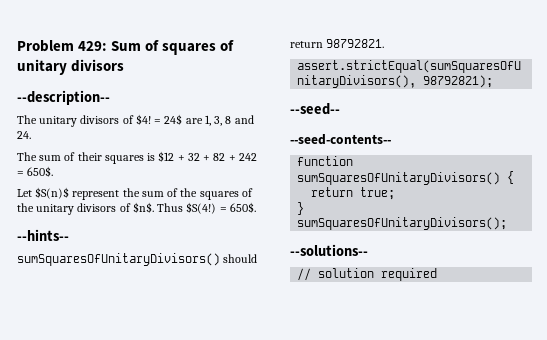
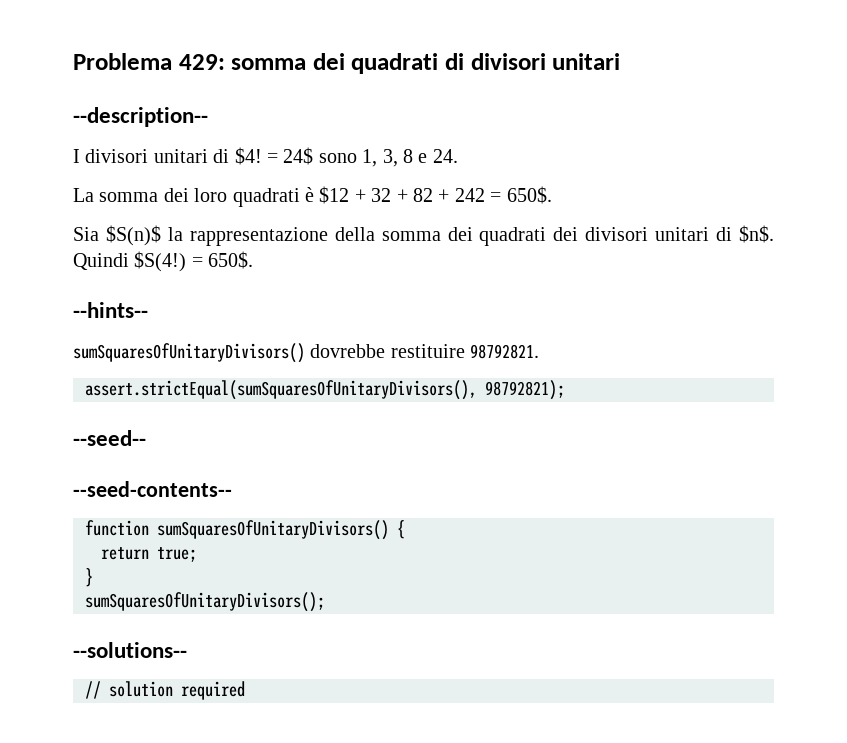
[17,40,235,55] [17,59,125,75] [17,90,110,105] [17,115,134,127] Problem 429: Sum of squares of unitary divisors // --description-- // The unitary divisors of -> [73,53,621,74] [73,107,208,127] [73,149,230,163] Problema 429: somma dei quadrati di divisori unitari // --description-- // I divisori unitari di
[185,118,203,124] are -> [318,153,357,163] sono
[234,115,254,124] and -> [418,153,428,163] e
[17,152,156,164] The sum of their squares is -> [73,187,314,207] La somma dei loro quadrati è
[17,187,253,200] [17,202,184,215] Let $S(n)$ represent the sum of the squares of the unitary divisors of $n$. Thus -> [73,225,774,246] [73,253,129,270] Sia $S(n)$ la rappresentazione della somma dei quadrati dei divisori unitari di $n$. Quindi
[223,254,258,263] [290,41,323,48] should return -> [310,344,465,358] dovrebbe restituire

